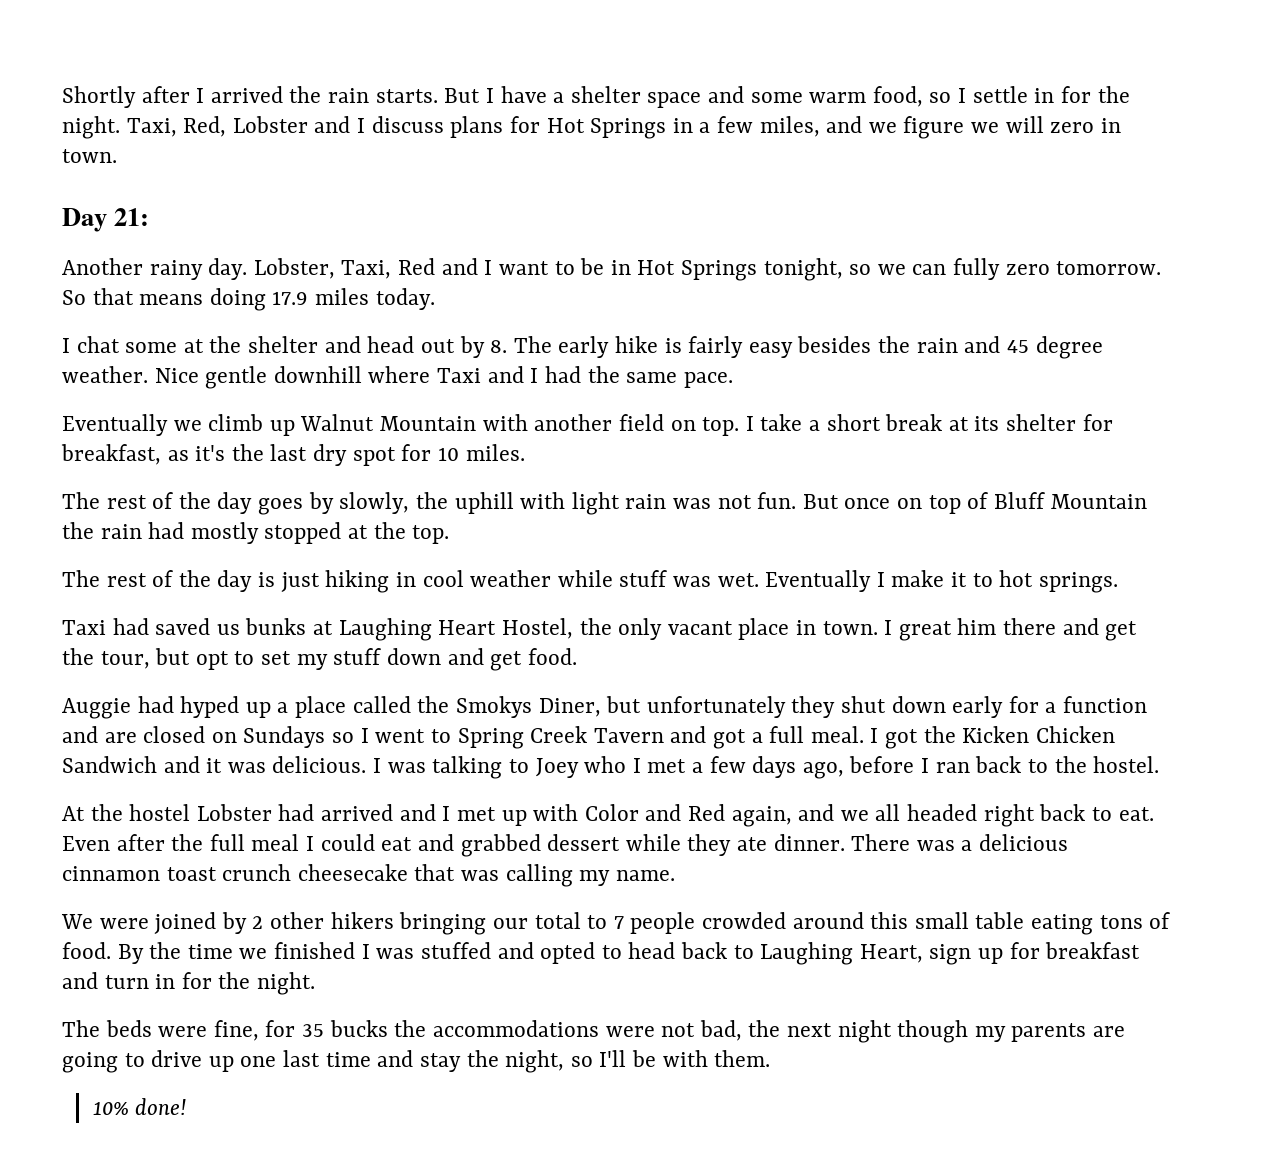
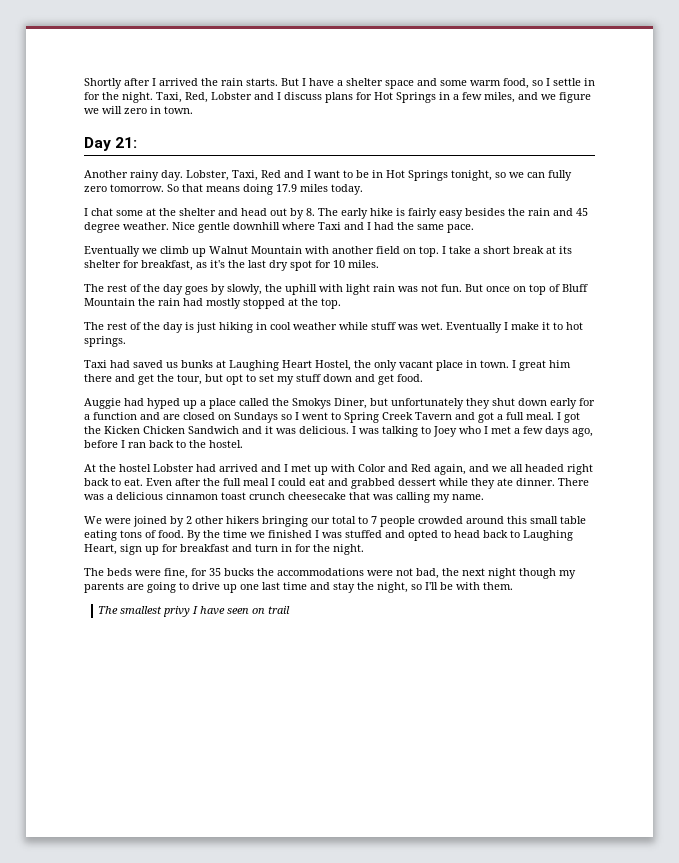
[92,1098,187,1115] 10% done! -> [98,606,291,617] The smallest privy I have seen on trail

